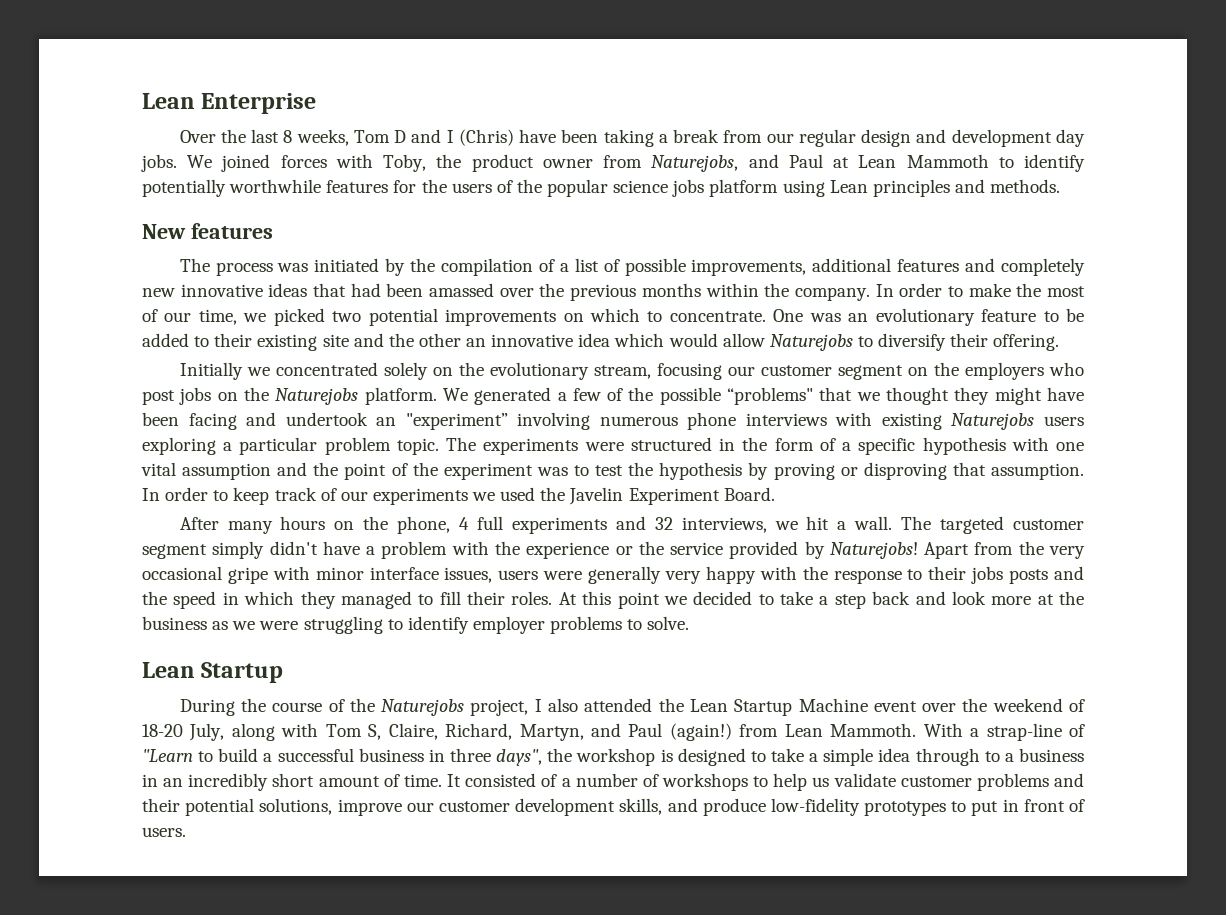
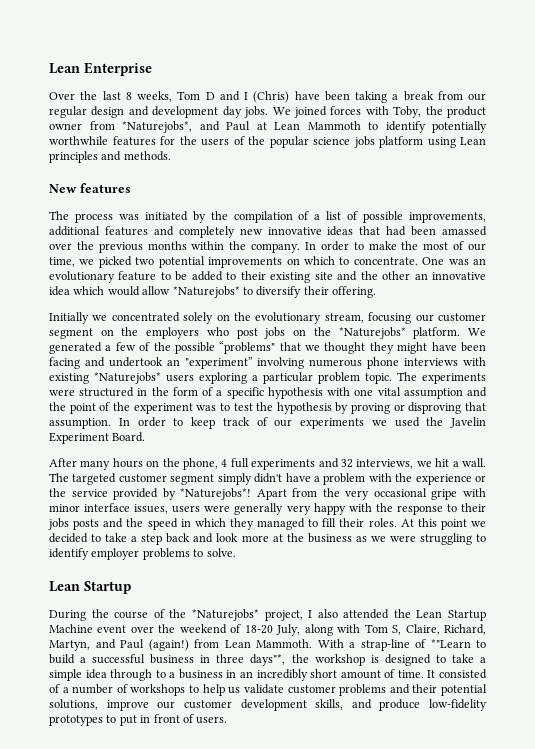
[651,155,739,172] Naturejobs, -> [122,121,192,133] *Naturejobs*,
[769,334,853,351] Naturejobs -> [172,286,240,298] *Naturejobs*
[275,388,359,405] Naturejobs -> [338,327,406,339] *Naturejobs*
[951,413,1035,430] Naturejobs -> [94,372,161,384] *Naturejobs*
[829,542,918,559] Naturejobs! -> [180,488,252,500] *Naturejobs*!
[381,699,465,716] Naturejobs -> [191,609,259,621] *Naturejobs*
[142,749,193,762] "Learn -> [430,639,471,648] *"Learn
[496,749,543,766] days", -> [250,654,286,666] days"*,

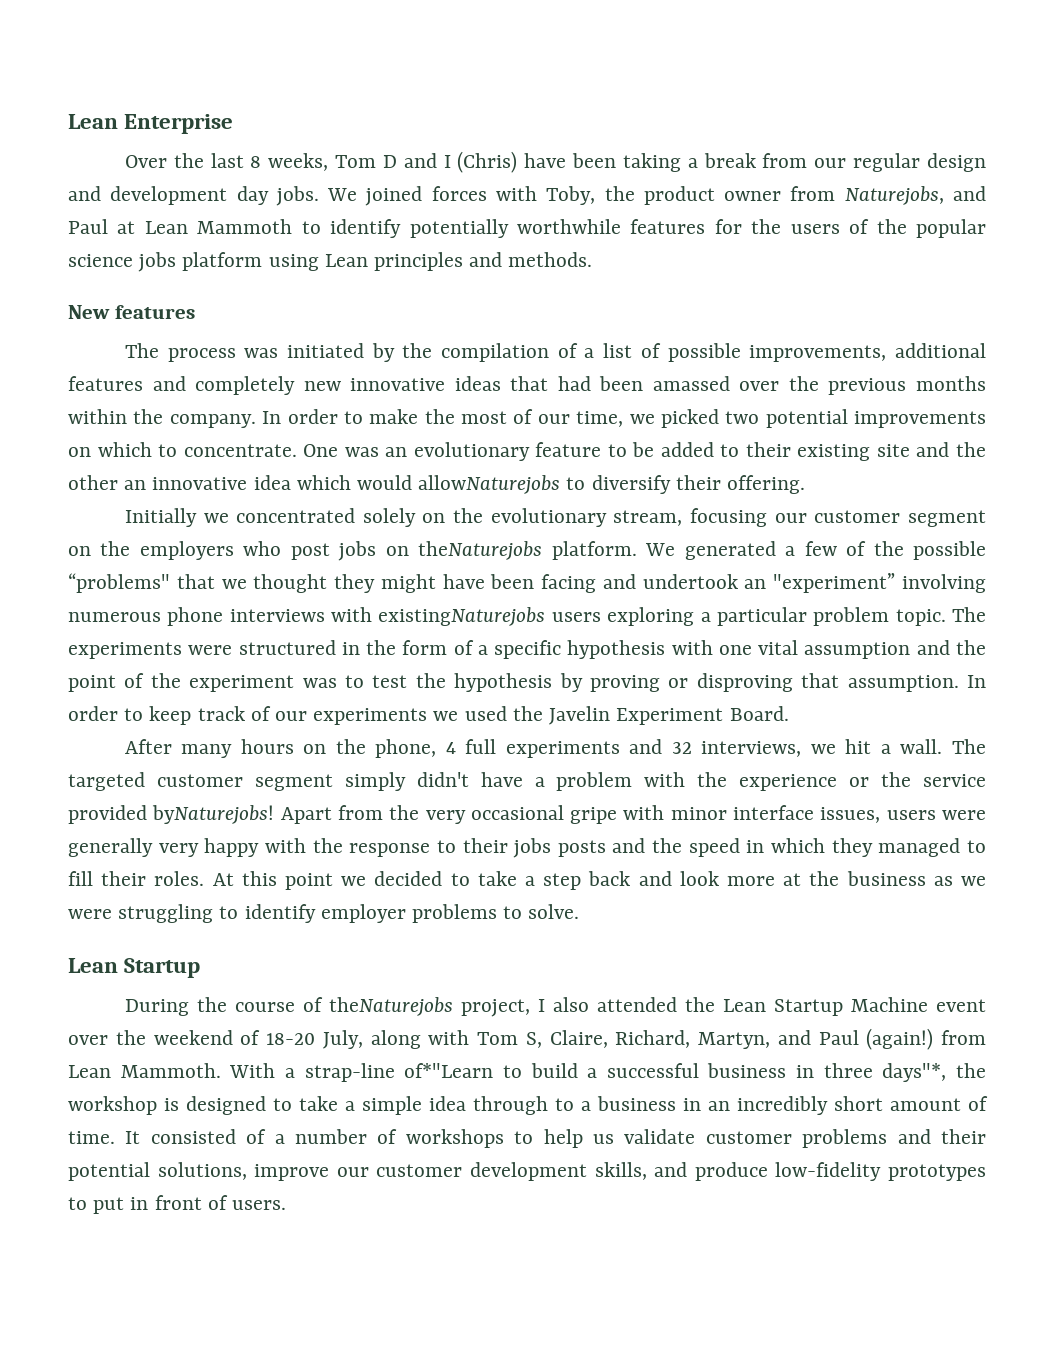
[122,121,192,133] *Naturejobs*, -> [844,186,944,205] Naturejobs,
[142,286,240,298] allow *Naturejobs* -> [418,475,561,494] allowNaturejobs
[313,327,406,339] the *Naturejobs* -> [418,541,543,560] theNaturejobs
[49,372,161,384] existing *Naturejobs* -> [378,607,546,626] existingNaturejobs
[162,488,252,500] by *Naturejobs*! -> [152,805,275,824] byNaturejobs!
[169,609,259,621] the *Naturejobs* -> [328,997,453,1016] theNaturejobs
[415,639,471,648] of *"Learn -> [404,1063,494,1078] of*"Learn

